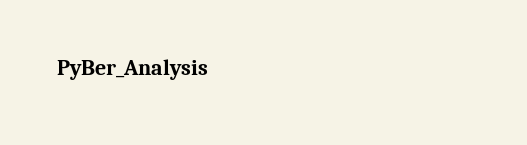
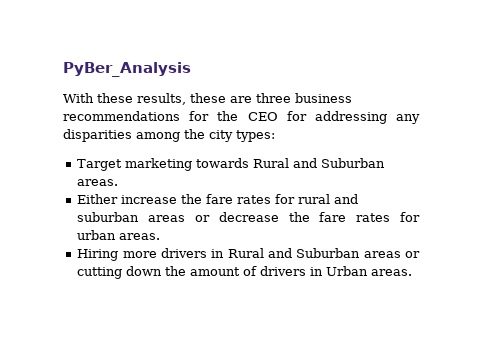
(208, 69) none -> [63,93,352,105] [63,111,420,124] [63,129,275,142] [77,158,386,171] [77,179,119,186] [77,194,359,204] [77,212,420,222] [77,230,161,240] [77,248,420,261] [77,266,413,279] // With these results, these are three business recommendations for the CEO for addressing any disparities among the city types: // Target marketing towards Rural and Suburban areas. // Either increase the fare rates for rural and suburban areas or decrease the fare rates for urban areas. // Hiring more drivers in Rural and Suburban areas or cutting down the amount of drivers in Urban areas.

